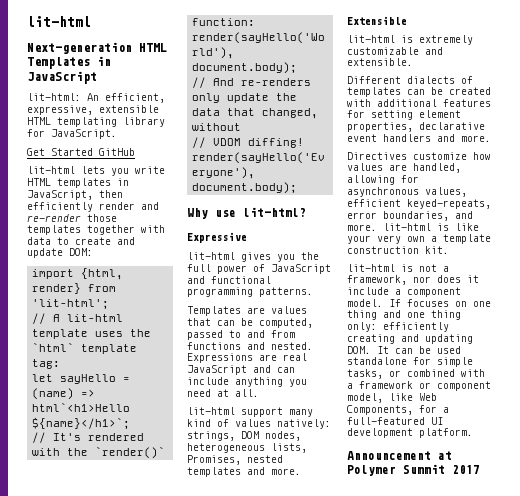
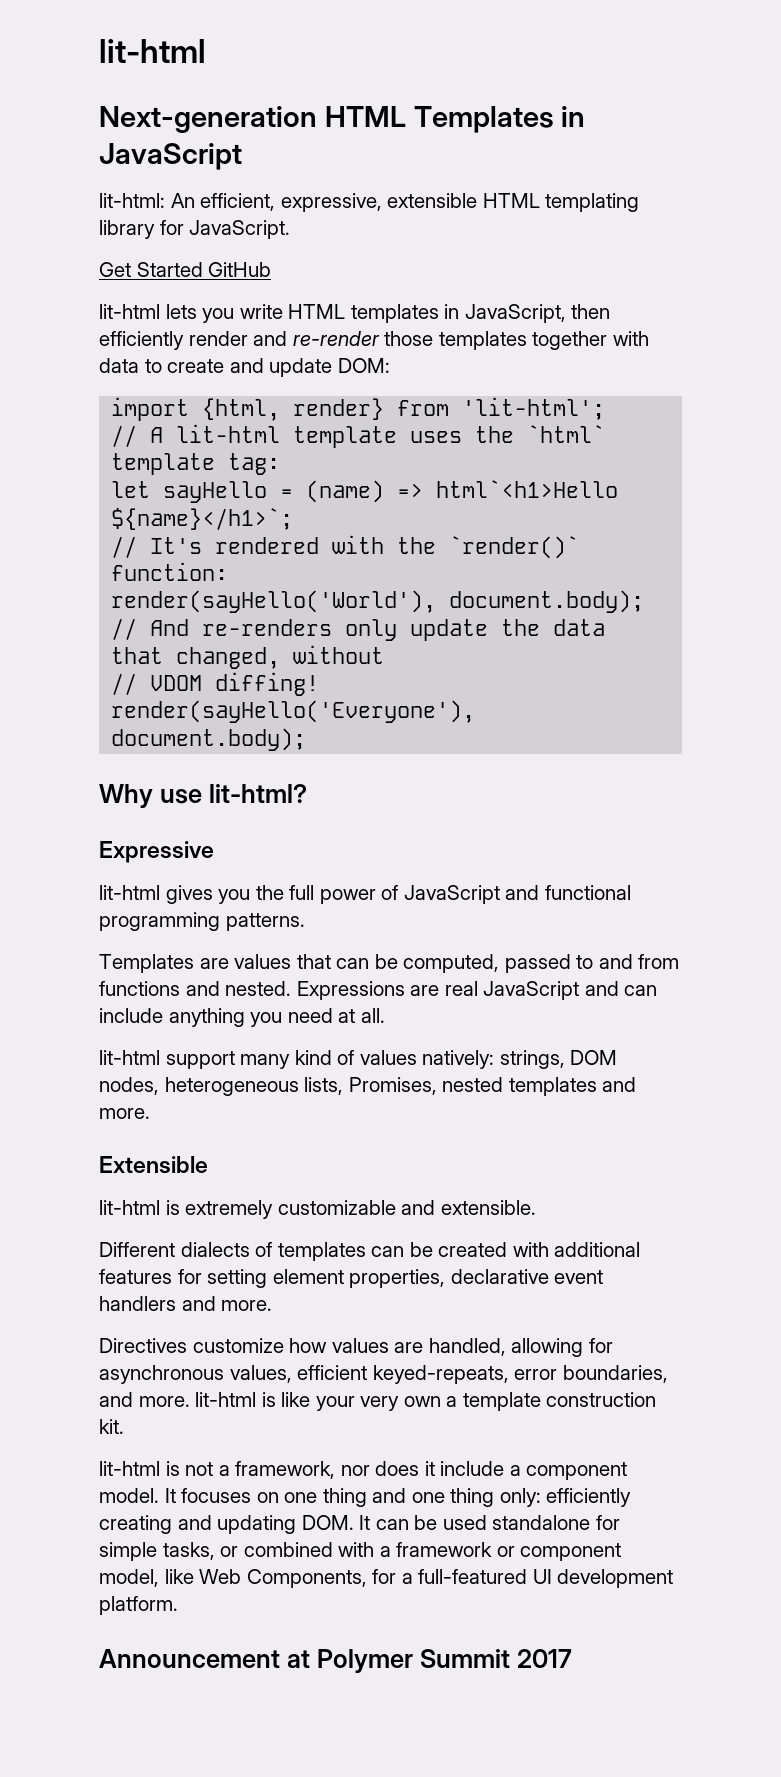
[389,299,401,307] If -> [164,1488,176,1503] It

